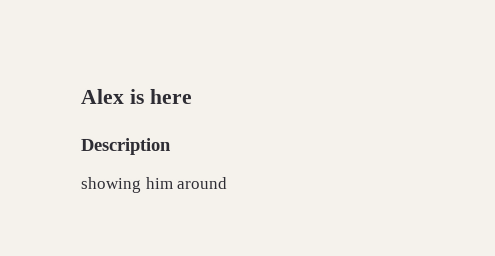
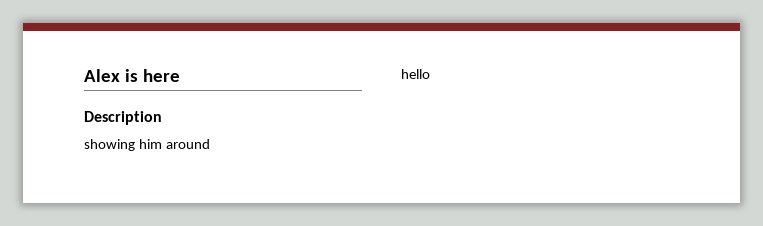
(228, 182) none -> [401,69,430,79] // hello

